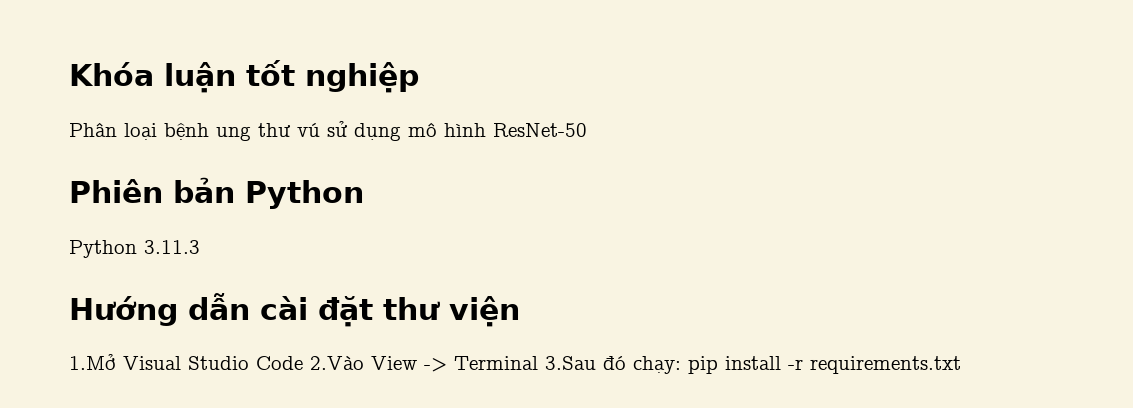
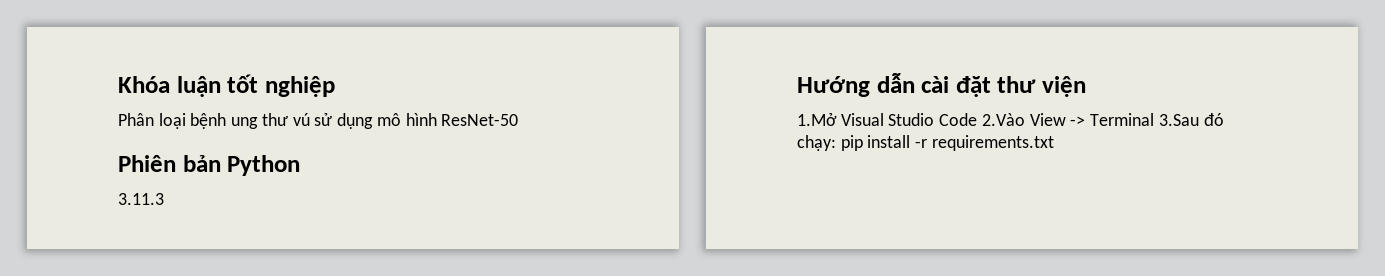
[69,240,137,258] Python -> (301, 165) none

